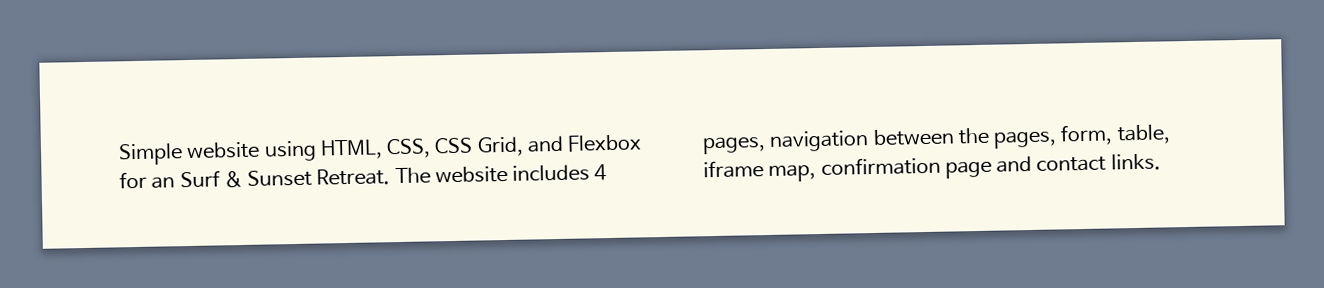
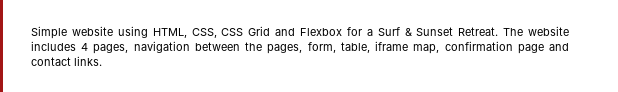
[476,136,524,157] Grid, -> [248,26,271,36] Grid
[151,176,176,189] an -> [366,29,373,36] a

